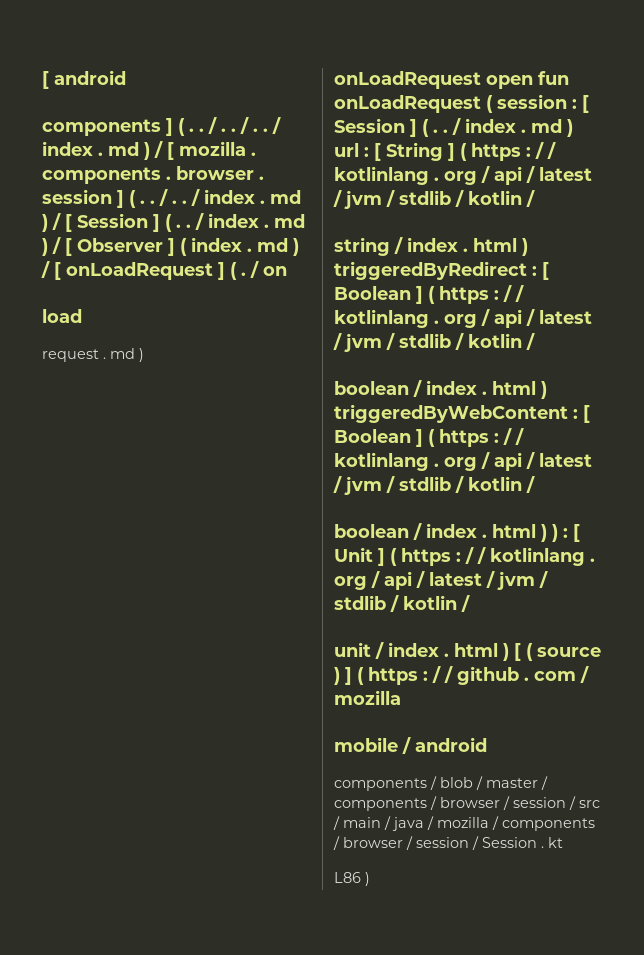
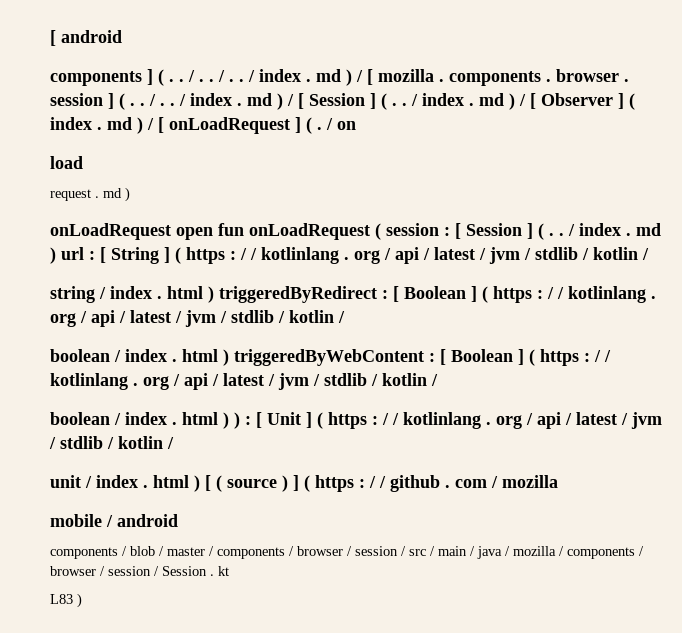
[334,872,361,883] L86 -> [50,594,73,604] L83

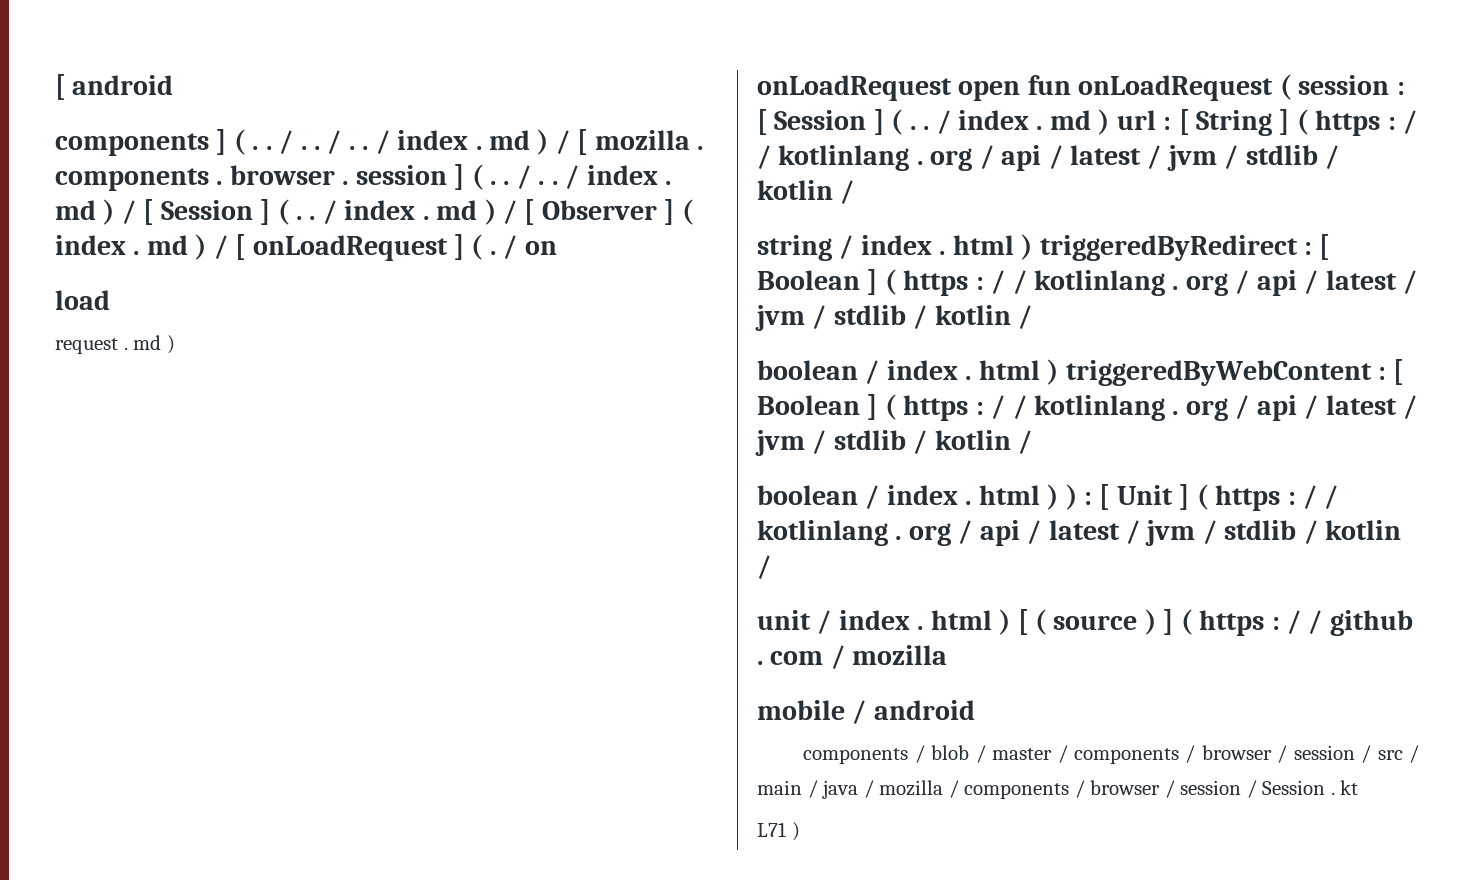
[50,594,73,604] L83 -> [757,822,786,837] L71

